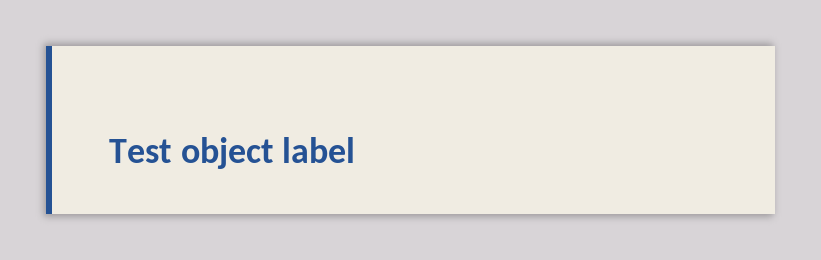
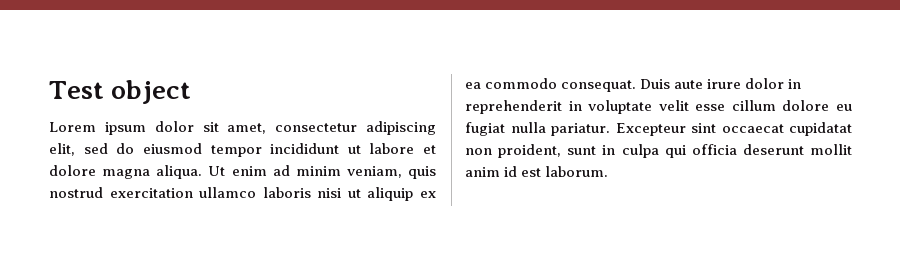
[282,137,356,163] label -> [49,121,436,135] [49,143,436,157] [49,165,436,179] [49,187,436,201] [465,78,802,92] [465,100,852,114] [465,122,852,136] [465,144,852,158] [465,166,609,177] // Lorem ipsum dolor sit amet, consectetur adipiscing elit, sed do eiusmod tempor incididunt ut labore et dolore magna aliqua. Ut enim ad minim veniam, quis nostrud exercitation ullamco laboris nisi ut aliquip ex ea commodo consequat. Duis aute irure dolor in reprehenderit in voluptate velit esse cillum dolore eu fugiat nulla pariatur. Excepteur sint occaecat cupidatat non proident, sunt in culpa qui officia deserunt mollit anim id est laborum.

